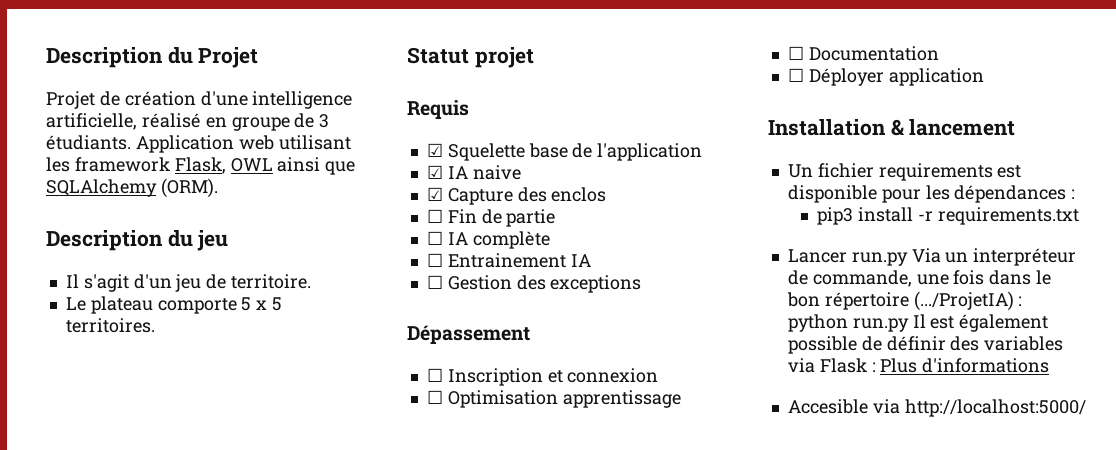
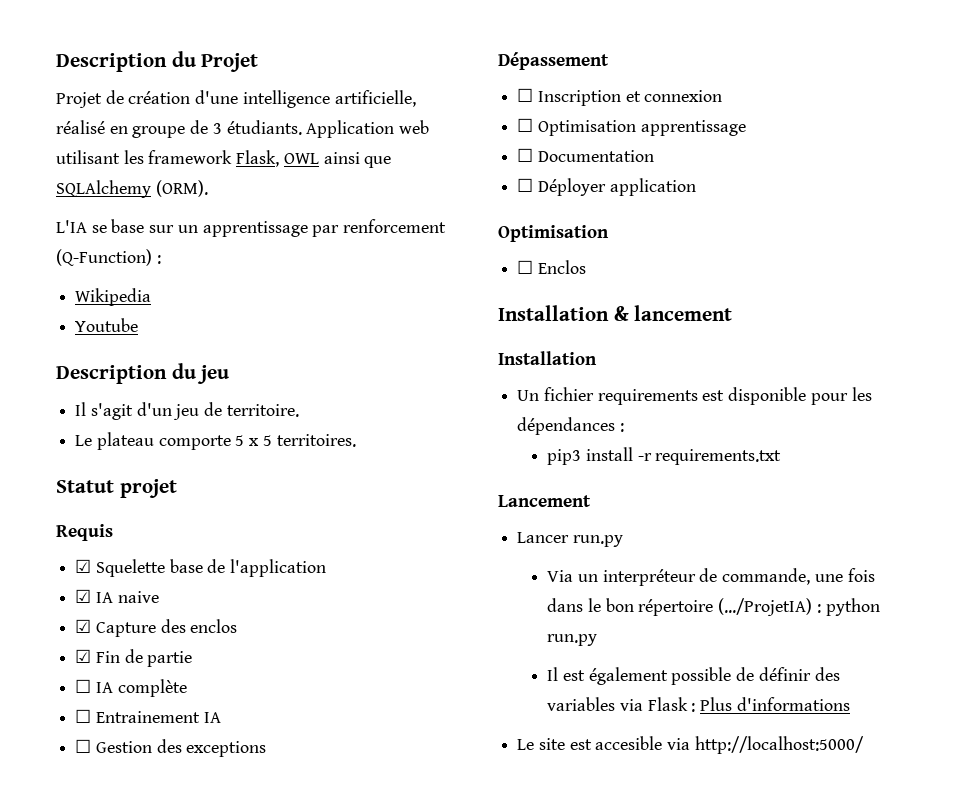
(218, 188) none -> [56,219,447,237] [56,249,161,266] [75,288,152,306] [75,318,139,332] // L'IA se base sur un apprentissage par renforcement (Q-Function) : // Wikipedia // Youtube
[426,209,443,223] ☐ -> [75,649,92,663] ☑
(984, 77) none -> [498,225,609,242] [517,260,586,274] // Optimisation // ☐ Enclos
(1016, 127) none -> [498,351,597,365] // Installation
(1079, 216) none -> [498,495,591,507] // Lancement
(908, 259) none -> (623, 541) //
(909, 325) none -> (598, 640) //
[787,399,868,414] Accesible -> [517,736,663,750] Le site est accesible

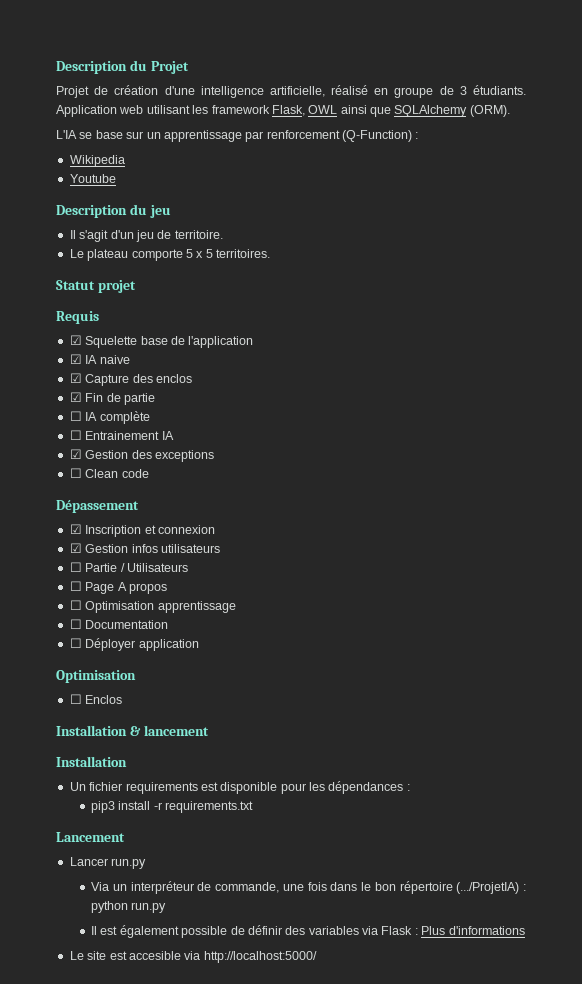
[75,739,92,753] ☐ -> [69,449,82,459] ☑
(267, 749) none -> [69,468,149,478] // ☐ Clean code
[517,88,534,102] ☐ -> [69,524,82,534] ☑
(723, 96) none -> [69,543,220,553] [69,562,188,572] [69,581,167,594] // ☑ Gestion infos utilisateurs // ☐ Partie / Utilisateurs // ☐ Page A propos

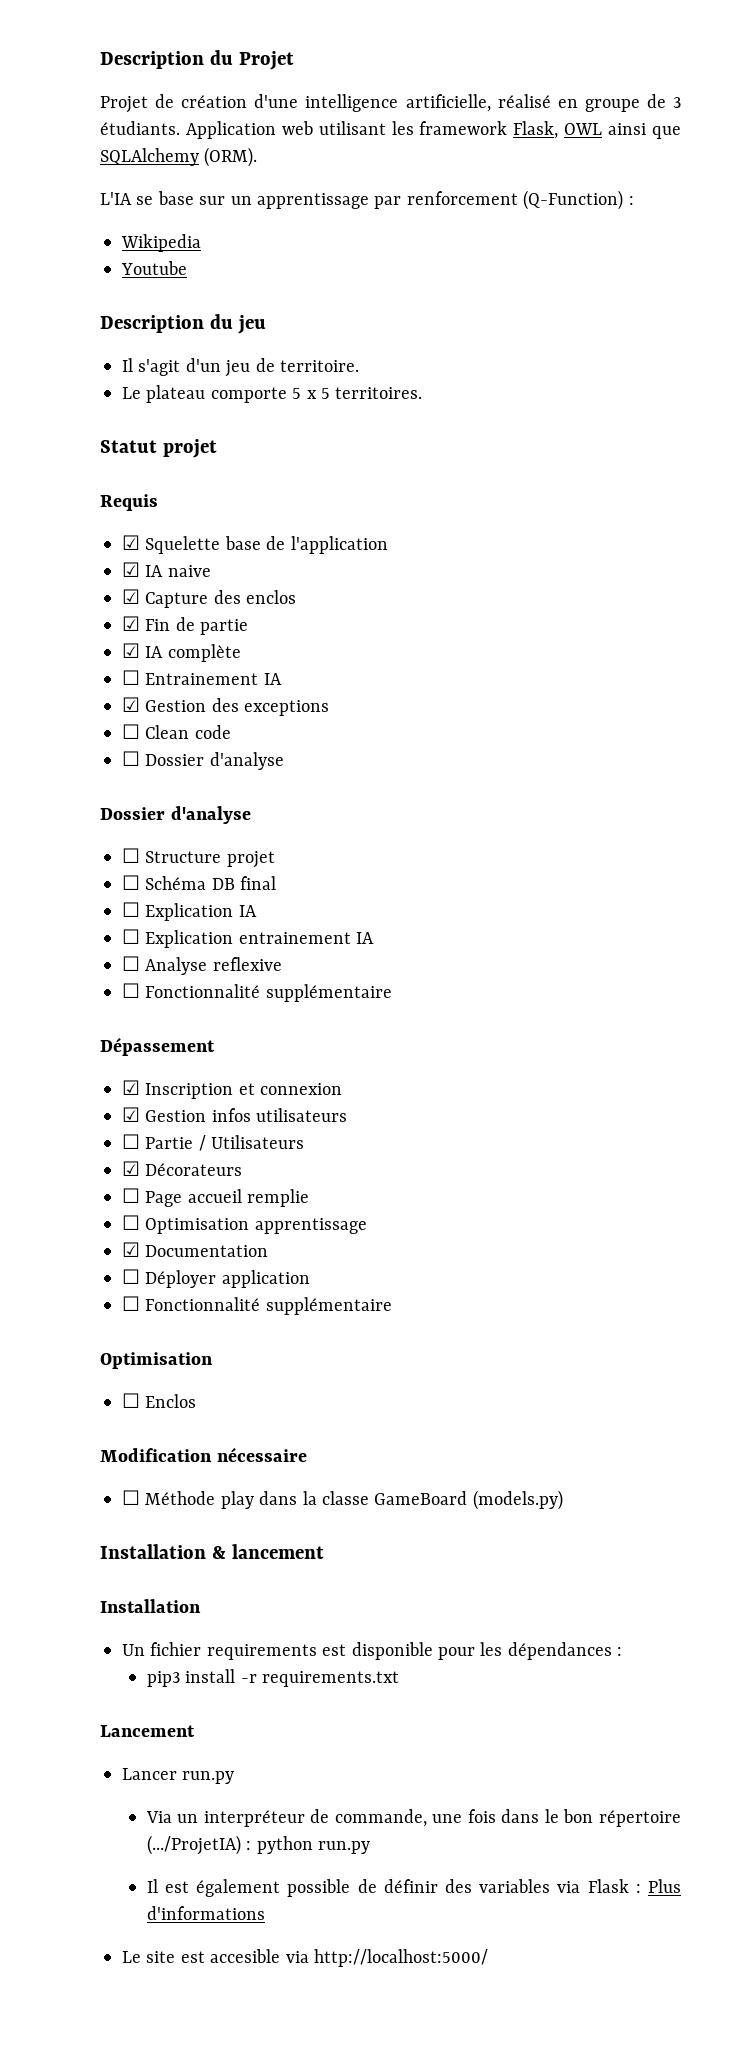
[69,411,82,421] ☐ -> [122,643,140,658] ☑
(149, 473) none -> [122,751,284,770] [100,806,251,824] [122,848,275,868] [122,875,277,890] [122,902,257,921] [122,929,375,948] [122,956,282,975] [122,983,392,1002] // ☐ Dossier d'analyse // Dossier d'analyse // ☐ Structure projet // ☐ Schéma DB final // ☐ Explication IA // ☐ Explication entrainement IA // ☐ Analyse reflexive // ☐ Fonctionnalité supplémentaire
(188, 567) none -> [122,1161,243,1176] // ☑ Décorateurs
[117,582,167,594] A propos -> [187,1189,310,1207] accueil remplie
[69,619,82,629] ☐ -> [122,1242,140,1257] ☑
(199, 645) none -> [122,1296,392,1315] // ☐ Fonctionnalité supplémentaire
(123, 699) none -> [100,1447,307,1462] [122,1490,563,1510] // Modification nécessaire // ☐ Méthode play dans la classe GameBoard (models.py)

